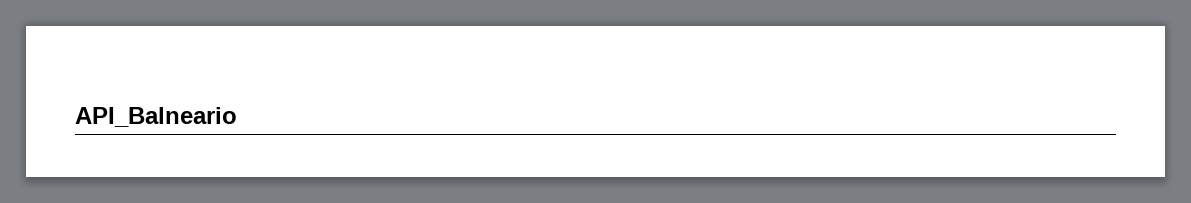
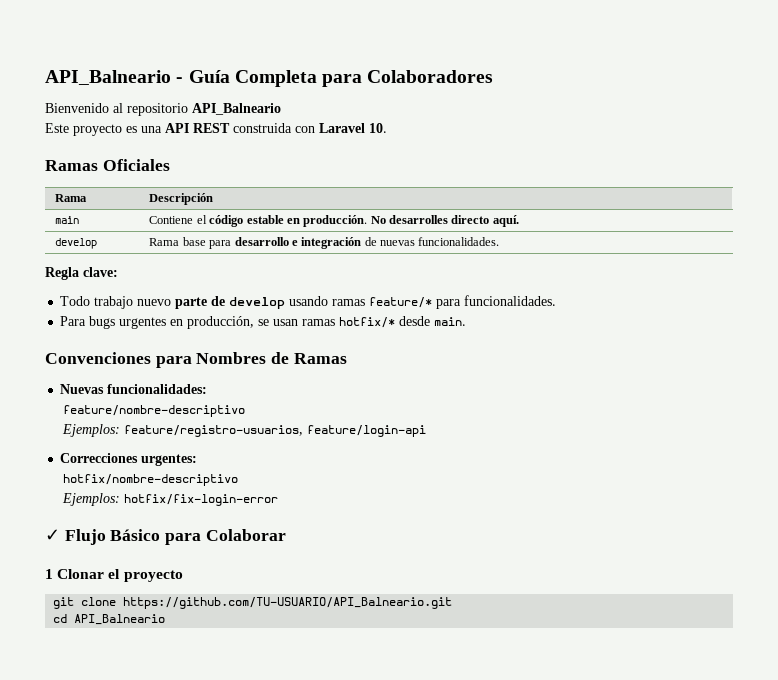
[75,107,237,127] API_Balneario -> [45,70,494,87] [45,103,281,116] [45,123,387,136] [45,159,170,171] [55,194,88,202] [149,193,214,205] [55,216,80,224] [149,215,519,227] [55,238,98,249] [149,237,500,249] [45,267,118,280] [60,295,557,309] [60,316,467,329] [45,352,347,368] [60,384,208,394] [62,405,245,417] [61,424,426,437] [60,453,198,466] [62,474,238,486] [61,493,278,506] [45,529,286,545] [45,569,183,582] [53,597,453,609] [53,614,166,625] API_Balneario - Guía Completa para Colaboradores // Bienvenido al repositorio API_Balneario // Este proyecto es una API REST construida con Laravel 10. // Ramas Oficiales // Rama | Descripción // main | Contiene el código estable en producción. No desarrolles directo aquí. // develop | Rama base para desarrollo e integración de nuevas funcionalidades. // Regla clave: // Todo trabajo nuevo parte de develop usando ramas feature/* para funcionalidades. // Para bugs urgentes en producción, se usan ramas hotfix/* desde main. // Convenciones para Nombres de Ramas // Nuevas funcionalidades: // feature/nombre-descriptivo // Ejemplos: feature/registro-usuarios, feature/login-api // Correcciones urgentes: // hotfix/nombre-descriptivo // Ejemplos: hotfix/fix-login-error // ✓ Flujo Básico para Colaborar // 1 Clonar el proyecto // git clone https://github.com/TU-USUARIO/API_Balneario.git // cd API_Balneario

